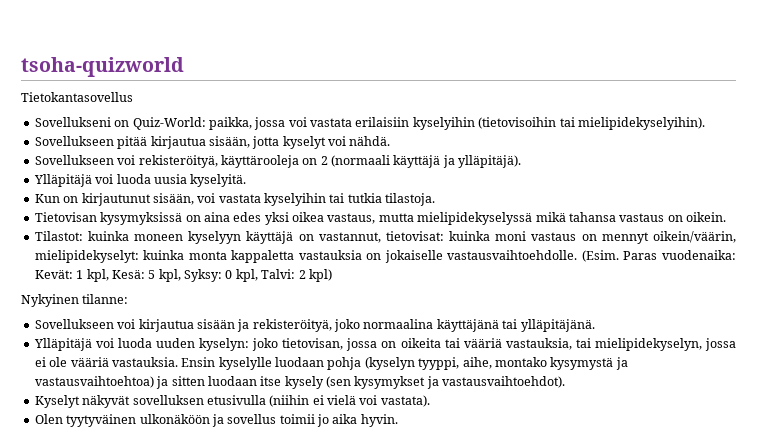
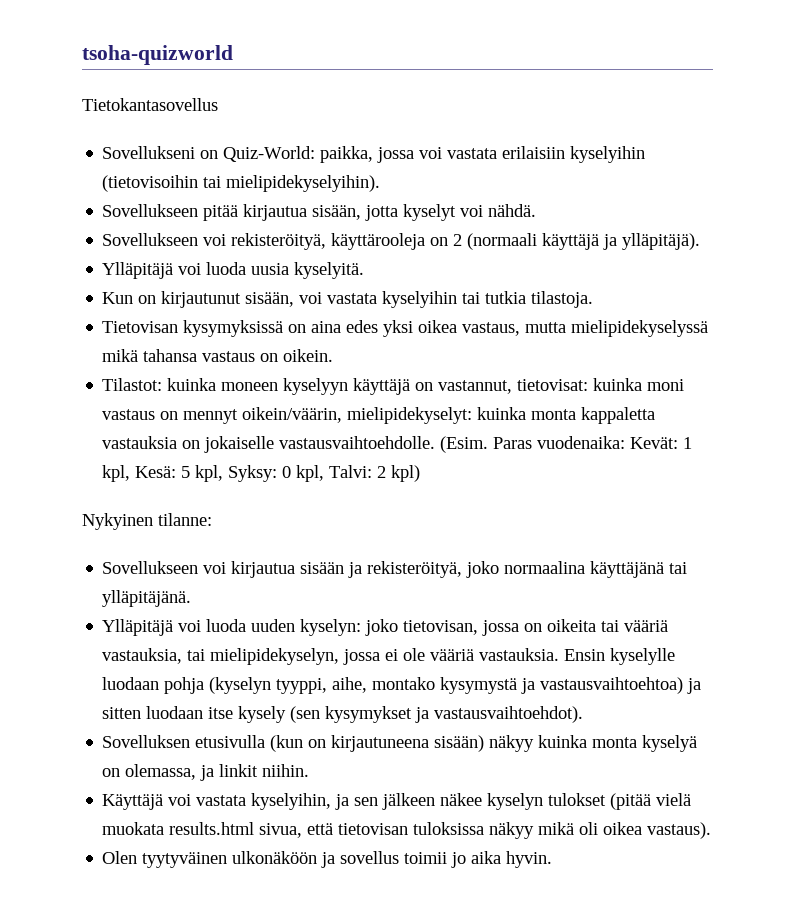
[34,395,430,408] Kyselyt näkyvät sovelluksen etusivulla (niihin ei vielä voi vastata). -> [102,735,698,752] [102,764,310,781] [102,793,692,810] [102,822,712,839] Sovelluksen etusivulla (kun on kirjautuneena sisään) näkyy kuinka monta kyselyä on olemassa, ja linkit niihin. // Käyttäjä voi vastata kyselyihin, ja sen jälkeen näkee kyselyn tulokset (pitää vielä muokata results.html sivua, että tietovisan tuloksissa näkyy mikä oli oikea vastaus).

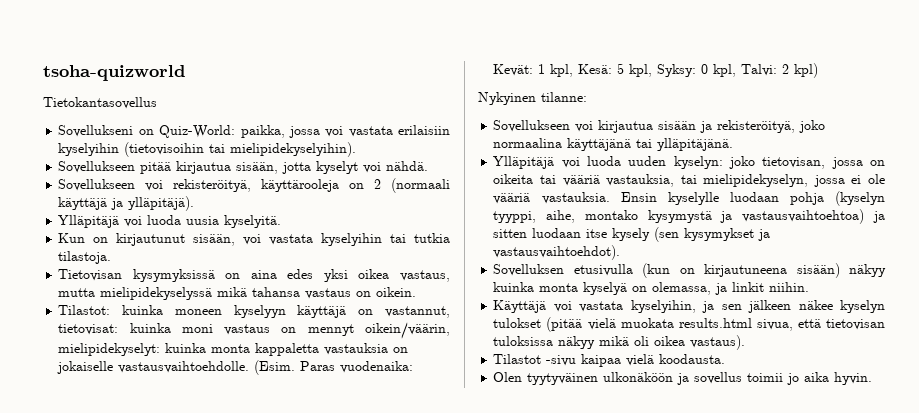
(712, 830) none -> [493,354,726,367] // Tilastot -sivu kaipaa vielä koodausta.

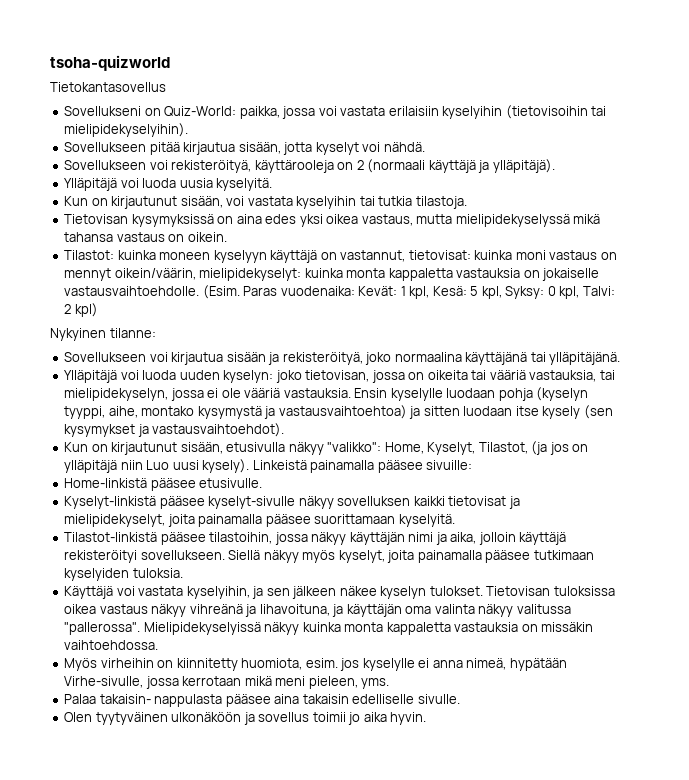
[493,263,886,278] [493,282,810,295] Sovelluksen etusivulla (kun on kirjautuneena sisään) näkyy kuinka monta kyselyä on olemassa, ja linkit niihin. -> [64,441,589,455] [64,459,473,473] [64,478,263,491] [64,496,520,509] [64,514,455,527] [64,532,567,545] [64,550,594,563] [64,568,183,581] Kun on kirjautunut sisään, etusivulla näkyy "valikko": Home, Kyselyt, Tilastot, (ja jos on ylläpitäjä niin Luo uusi kysely). Linkeistä painamalla pääsee sivuille: // Home-linkistä pääsee etusivulle. // Kyselyt-linkistä pääsee kyselyt-sivulle näkyy sovelluksen kaikki tietovisat ja mielipidekyselyt, joita painamalla pääsee suorittamaan kyselyitä. // Tilastot-linkistä pääsee tilastoihin, jossa näkyy käyttäjän nimi ja aika, jolloin käyttäjä rekisteröityi sovellukseen. Siellä näkyy myös kyselyt, joita painamalla pääsee tutkimaan kyselyiden tuloksia.
[493,317,885,332] [493,335,746,350] [493,354,726,367] tulokset (pitää vielä muokata results.html sivua, että tietovisan tuloksissa näkyy mikä oli oikea vastaus). // Tilastot -sivu kaipaa vielä koodausta. -> [429,586,615,596] [64,604,571,617] [64,622,594,635] [64,640,159,650] [64,658,567,671] [64,676,390,689] [64,694,460,707] tulokset. Tietovisan tuloksissa oikea vastaus näkyy vihreänä ja lihavoituna, ja käyttäjän oma valinta näkyy valitussa "pallerossa". Mielipidekyselyissä näkyy kuinka monta kappaletta vastauksia on missäkin vaihtoehdossa. // Myös virheihin on kiinnitetty huomiota, esim. jos kyselylle ei anna nimeä, hypätään Virhe-sivulle, jossa kerrotaan mikä meni pieleen, yms. // Palaa takaisin- nappulasta pääsee aina takaisin edelliselle sivulle.

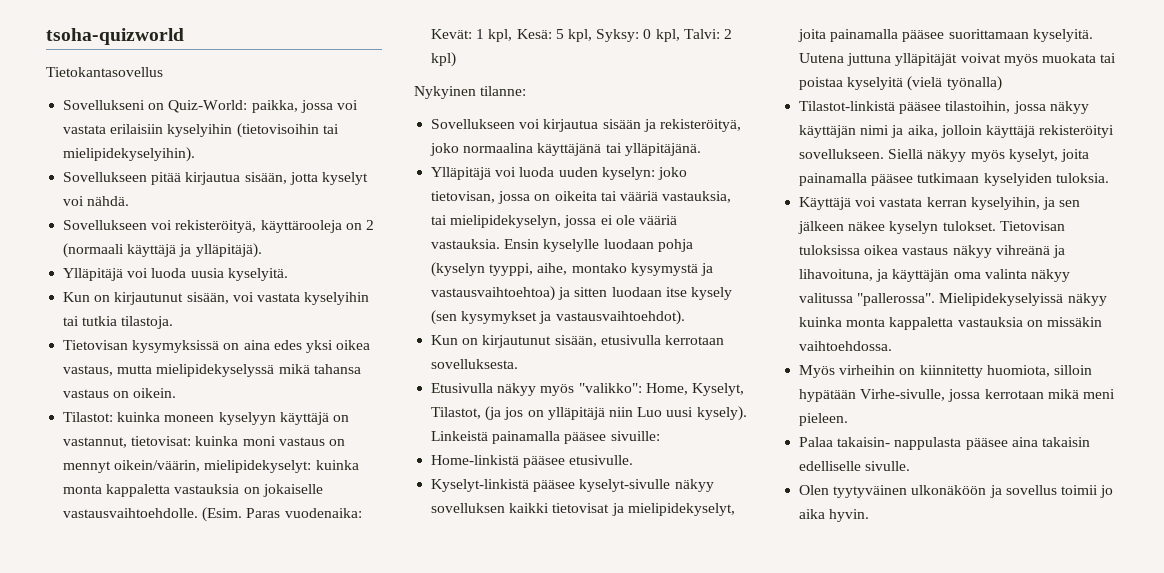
[288,442,324,455] näkyy -> [664,335,724,345] [431,359,519,369] [431,383,575,396] kerrotaan sovelluksesta. // Etusivulla näkyy myös
(455, 520) none -> [799,53,1117,66] [799,76,1002,91] Uutena juttuna ylläpitäjät voivat myös muokata tai poistaa kyselyitä (vielä työnalla)
(184, 591) none -> [926,197,967,207] kerran
[305,658,507,671] esim. jos kyselylle ei anna nimeä, -> [1053,365,1092,375] silloin
[308,676,390,689] pieleen, yms. -> [799,413,849,426] pieleen.

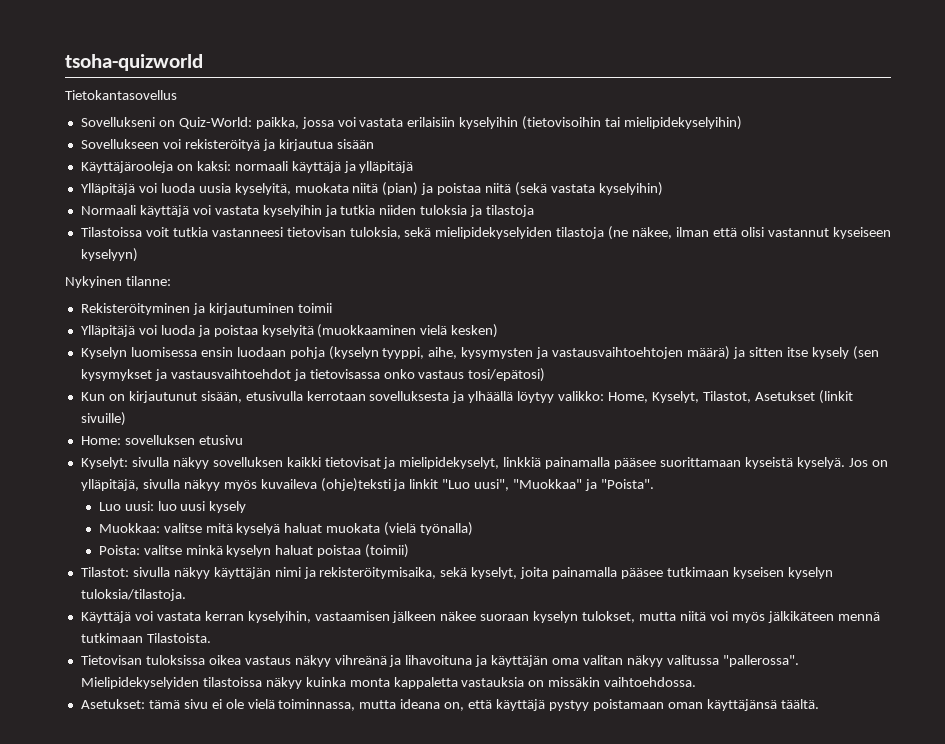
[63,147,196,162] [63,172,368,185] [63,196,130,206] [63,220,374,233] [63,243,125,258] mielipidekyselyihin). // Sovellukseen pitää kirjautua sisään, jotta kyselyt voi nähdä. // Sovellukseen voi rekisteröityä, käyttärooleja on 2 (normaali -> [624,116,743,130] [80,139,374,151] [80,161,288,173] mielipidekyselyihin) // Sovellukseen voi rekisteröityä ja kirjautua sisään // Käyttäjärooleja on kaksi: normaali
[195,243,262,258] ylläpitäjä). -> [359,161,414,173] ylläpitäjä
[227,268,288,281] [63,292,370,305] [63,316,174,329] [63,340,371,353] [63,364,361,377] [63,388,177,398] [63,412,349,425] [63,436,345,448] [63,460,359,473] [63,484,323,497] [63,507,362,522] [431,29,732,42] [431,52,457,67] [414,86,527,99] [431,119,741,132] [430,143,701,156] [431,167,687,180] [431,191,732,204] [431,215,677,228] [431,239,600,252] kyselyitä. // Kun on kirjautunut sisään, voi vastata kyselyihin tai tutkia tilastoja. // Tietovisan kysymyksissä on aina edes yksi oikea vastaus, mutta mielipidekyselyssä mikä tahansa vastaus on oikein. // Tilastot: kuinka moneen kyselyyn käyttäjä on vastannut, tietovisat: kuinka moni vastaus on mennyt oikein/väärin, mielipidekyselyt: kuinka monta kappaletta vastauksia on jokaiselle vastausvaihtoehdolle. (Esim. Paras vuodenaika: Kevät: 1 kpl, Kesä: 5 kpl, Syksy: 0 kpl, Talvi: 2 kpl) // Nykyinen tilanne: // Sovellukseen voi kirjautua sisään ja rekisteröityä, joko normaalina käyttäjänä tai ylläpitäjänä. // Ylläpitäjä voi luoda uuden kyselyn: joko tietovisan, jossa on oikeita tai vääriä vastauksia, tai mielipidekyselyn, jossa ei ole vääriä vastauksia. Ensin kyselylle -> [234,182,663,196] [80,205,535,217] [80,226,891,240] [80,248,138,262] [65,276,171,288] [80,303,332,315] [80,324,499,338] [80,347,233,359] kyselyitä, muokata niitä (pian) ja poistaa niitä (sekä vastata kyselyihin) // Normaali käyttäjä voi vastata kyselyihin ja tutkia niiden tuloksia ja tilastoja // Tilastoissa voit tutkia vastanneesi tietovisan tuloksia, sekä mielipidekyselyiden tilastoja (ne näkee, ilman että olisi vastannut kyseiseen kyselyyn) // Nykyinen tilanne: // Rekisteröityminen ja kirjautuminen toimii // Ylläpitäjä voi luoda ja poistaa kyselyitä (muokkaaminen vielä kesken) // Kyselyn luomisessa ensin
[571,263,713,276] [431,286,556,301] montako kysymystä ja vastausvaihtoehtoa) -> [461,346,731,360] kysymysten ja vastausvaihtoehtojen määrä)
[611,287,662,297] luodaan -> (783, 352) none
[555,310,685,325] vastausvaihtoehdot). -> [170,368,546,382] vastausvaihtoehdot ja tietovisassa onko vastaus tosi/epätosi)
[431,359,519,369] [431,383,744,396] [431,406,747,421] [431,431,660,444] [431,455,634,468] [431,479,671,492] sovelluksesta. // Etusivulla näkyy myös "valikko": Home, Kyselyt, Tilastot, (ja jos on ylläpitäjä niin Luo uusi kysely). Linkeistä painamalla pääsee sivuille: // Home-linkistä pääsee etusivulle. // Kyselyt-linkistä pääsee kyselyt-sivulle -> [369,390,853,404] [80,412,126,426] [80,435,243,445] [80,457,169,469] sovelluksesta ja ylhäällä löytyy valikko: Home, Kyselyt, Tilastot, Asetukset (linkit sivuille) // Home: sovelluksen etusivu // Kyselyt: sivulla
[798,29,827,42] joita -> [503,457,542,467] linkkiä
[1032,29,1093,42] [799,53,1117,66] [799,76,1002,91] [799,101,1089,114] [799,125,1115,138] [799,149,1005,162] kyselyitä. Uutena juttuna ylläpitäjät voivat myös muokata tai poistaa kyselyitä (vielä työnalla) // Tilastot-linkistä pääsee tilastoihin, jossa näkyy käyttäjän nimi ja aika, jolloin käyttäjä rekisteröityi sovellukseen. Siellä näkyy myös -> [744,457,888,469] [80,478,654,492] [98,501,247,513] [98,522,474,536] [98,544,410,558] [80,567,468,579] kyseistä kyselyä. Jos on ylläpitäjä, sivulla näkyy myös kuvaileva (ohje)teksti ja linkit "Luo uusi", "Muokkaa" ja "Poista". // Luo uusi: luo uusi kysely // Muokkaa: valitse mitä kyselyä haluat muokata (vielä työnalla) // Poista: valitse minkä kyselyn haluat poistaa (toimii) // Tilastot: sivulla näkyy käyttäjän nimi ja rekisteröitymisaika, sekä
[983,173,1109,186] kyselyiden tuloksia. -> [732,567,833,579] [80,589,186,601] kyseisen kyselyn tuloksia/tilastoja.
[1042,197,1081,210] [798,221,996,234] ja sen jälkeen näkee kyselyn tulokset. -> [314,611,880,623] [80,633,211,643] vastaamisen jälkeen näkee suoraan kyselyn tulokset, mutta niitä voi myös jälkikäteen mennä tutkimaan Tilastoista. //
[799,269,874,281] lihavoituna, -> [405,655,473,665] lihavoituna
[984,269,1027,279] valinta -> [583,655,624,665] valitan
[939,293,1064,306] Mielipidekyselyissä -> [80,677,262,689] Mielipidekyselyiden tilastoissa
[799,365,1092,378] [799,389,1115,402] [799,413,849,426] [799,437,1090,450] [799,461,911,471] [799,485,1114,498] [799,509,870,522] Myös virheihin on kiinnitetty huomiota, silloin hypätään Virhe-sivulle, jossa kerrotaan mikä meni pieleen. // Palaa takaisin- nappulasta pääsee aina takaisin edelliselle sivulle. // Olen tyytyväinen ulkonäköön ja sovellus toimii jo aika hyvin. -> [80,699,819,711] Asetukset: tämä sivu ei ole vielä toiminnassa, mutta ideana on, että käyttäjä pystyy poistamaan oman käyttäjänsä täältä.

